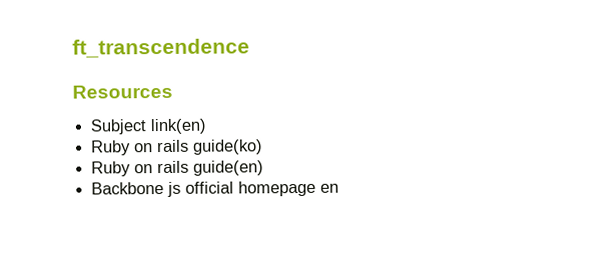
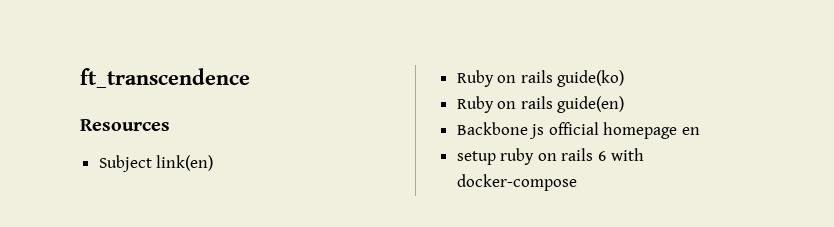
(340, 188) none -> [456,148,644,165] [456,174,577,191] // setup ruby on rails 6 with docker-compose

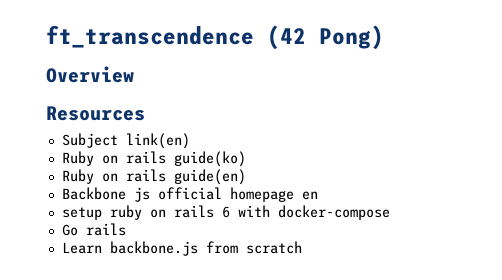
(250, 78) none -> [267,25,384,50] [46,66,134,83] (42 Pong) // Overview
(577, 182) none -> [61,223,126,236] [61,241,302,256] // Go rails // Learn backbone.js from scratch

